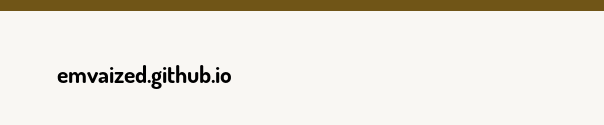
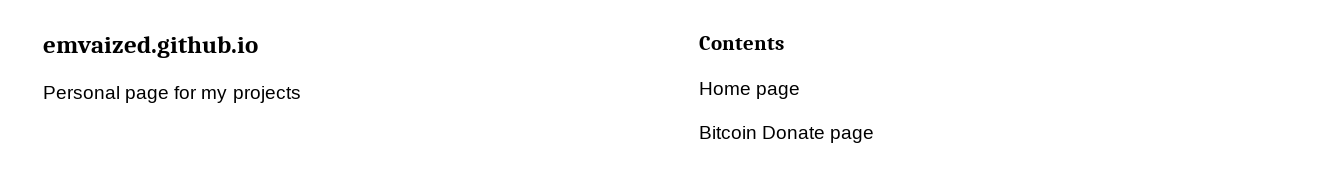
(232, 77) none -> [43,86,301,103] [699,36,784,50] [699,82,801,99] [699,126,875,143] // Personal page for my projects // Contents // Home page // Bitcoin Donate page

